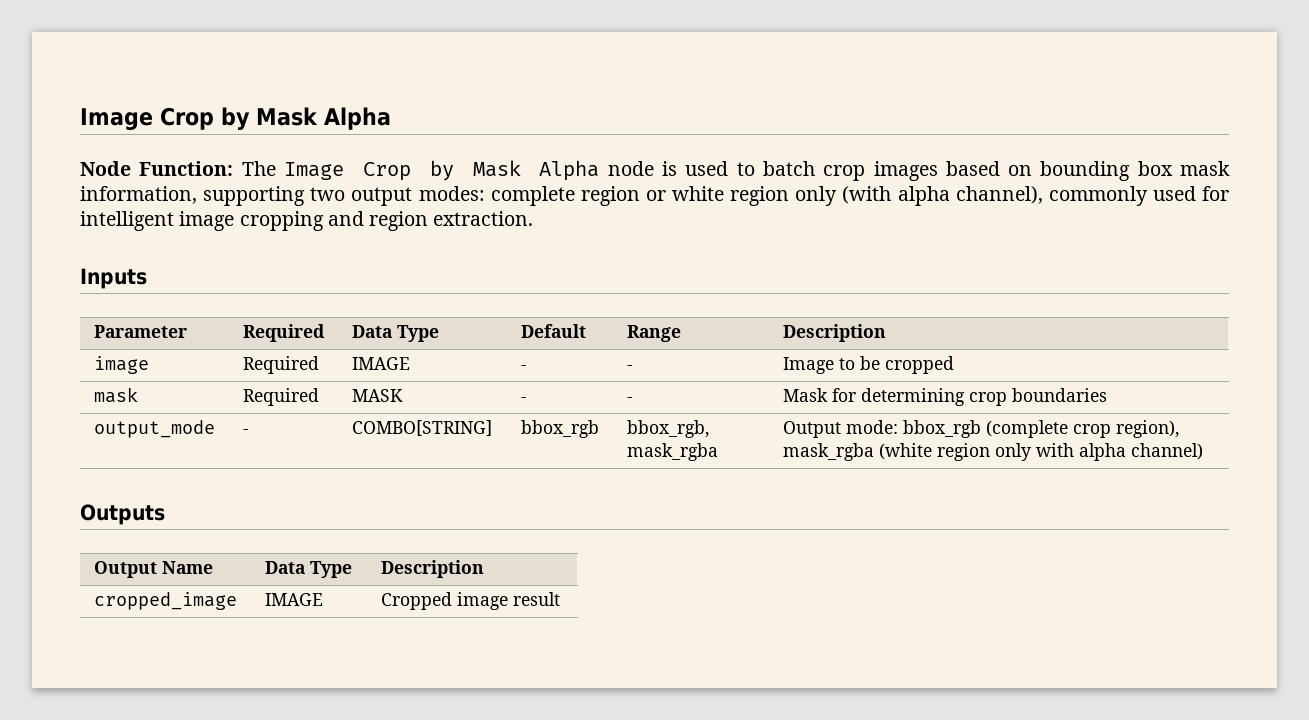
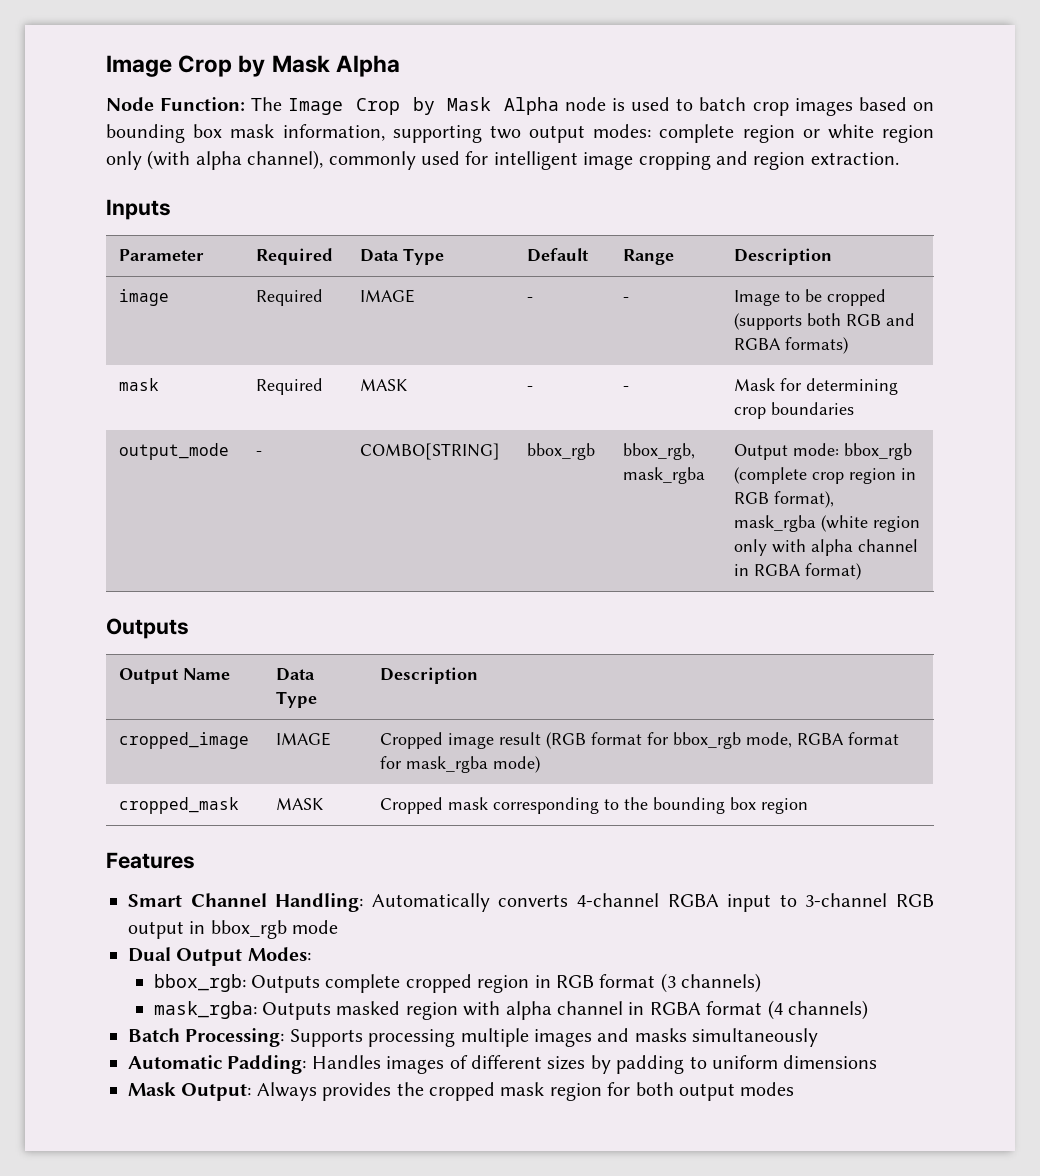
(954, 365) none -> [734,313,916,330] [734,337,849,354] (supports both RGB and RGBA formats)
[1115,420,1179,438] region), -> [849,468,917,484] [734,491,835,508] region in RGB format),
[1130,443,1203,460] channel) -> [858,539,919,552] [734,563,862,580] channel in RGBA format)
(560, 599) none -> [546,732,900,749] [380,756,541,773] [119,797,240,814] [276,798,324,810] [380,797,809,814] [106,852,195,869] [128,893,935,912] [128,920,339,939] [128,947,311,966] [153,973,762,993] [153,1000,868,1020] [128,1028,819,1047] [128,1055,878,1074] [128,1082,795,1101] (RGB format for bbox_rgb mode, RGBA format for mask_rgba mode) // cropped_mask | MASK | Cropped mask corresponding to the bounding box region // Features // Smart Channel Handling: Automatically converts 4-channel RGBA input to 3-channel RGB output in bbox_rgb mode // Dual Output Modes: // bbox_rgb: Outputs complete cropped region in RGB format (3 channels) // mask_rgba: Outputs masked region with alpha channel in RGBA format (4 channels) // Batch Processing: Supports processing multiple images and masks simultaneously // Automatic Padding: Handles images of different sizes by padding to uniform dimensions // Mask Output: Always provides the cropped mask region for both output modes

